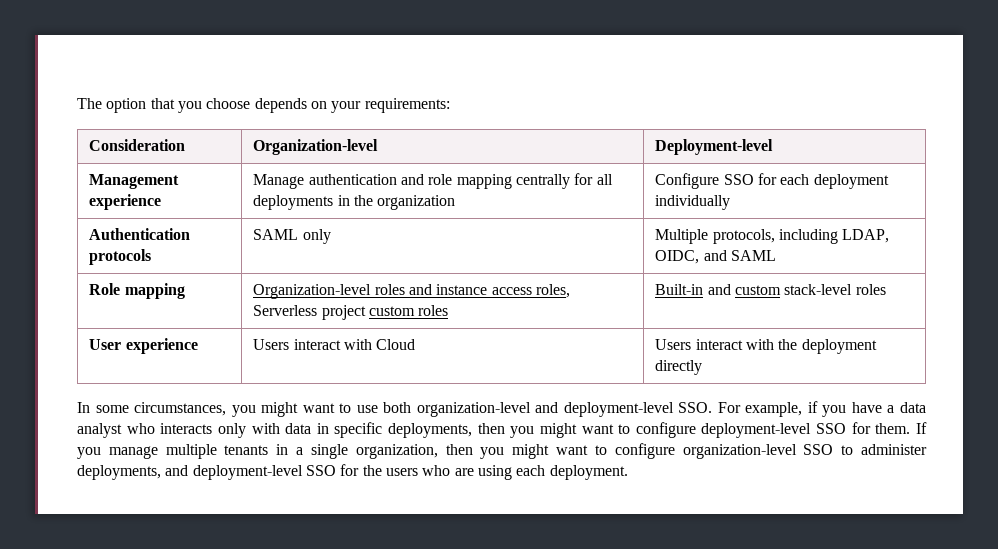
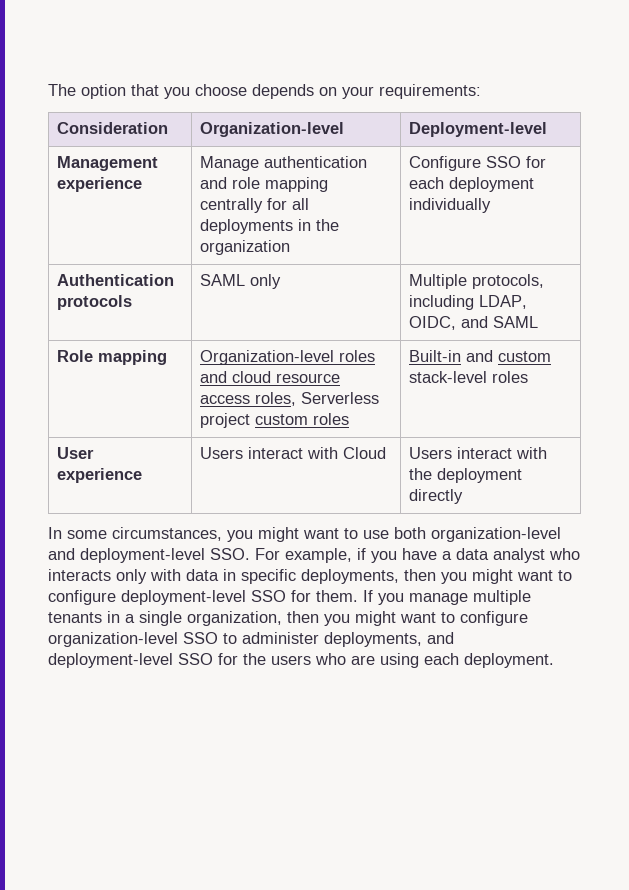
[436,284,488,295] instance -> [232,371,341,383] cloud resource

